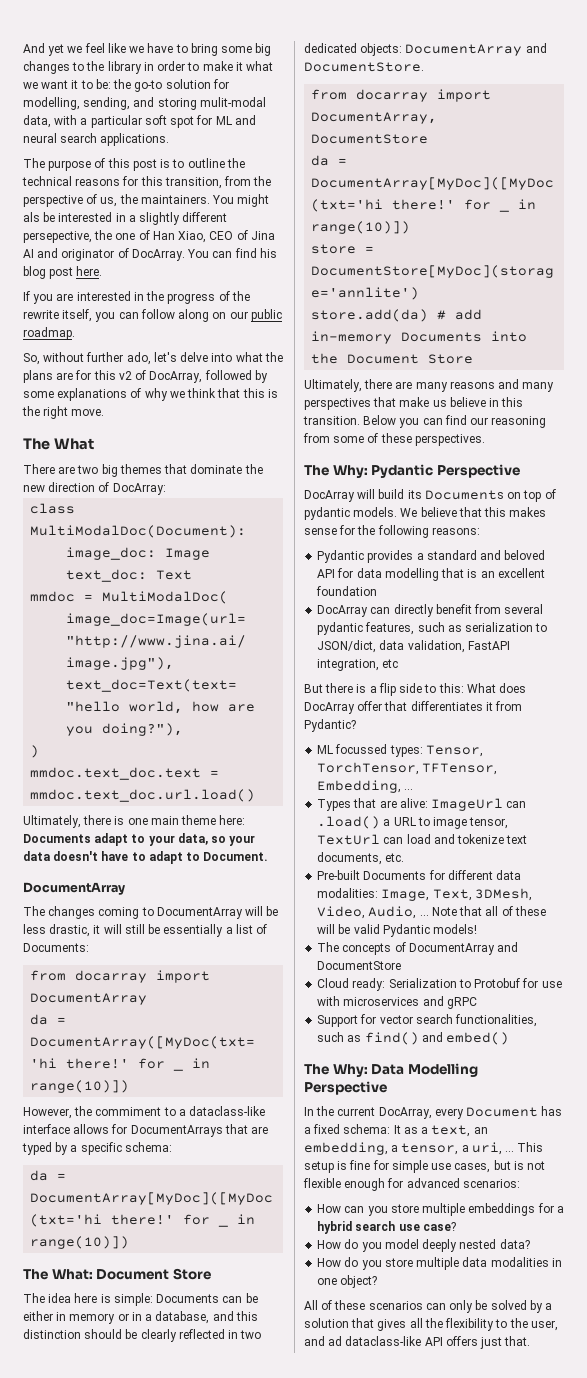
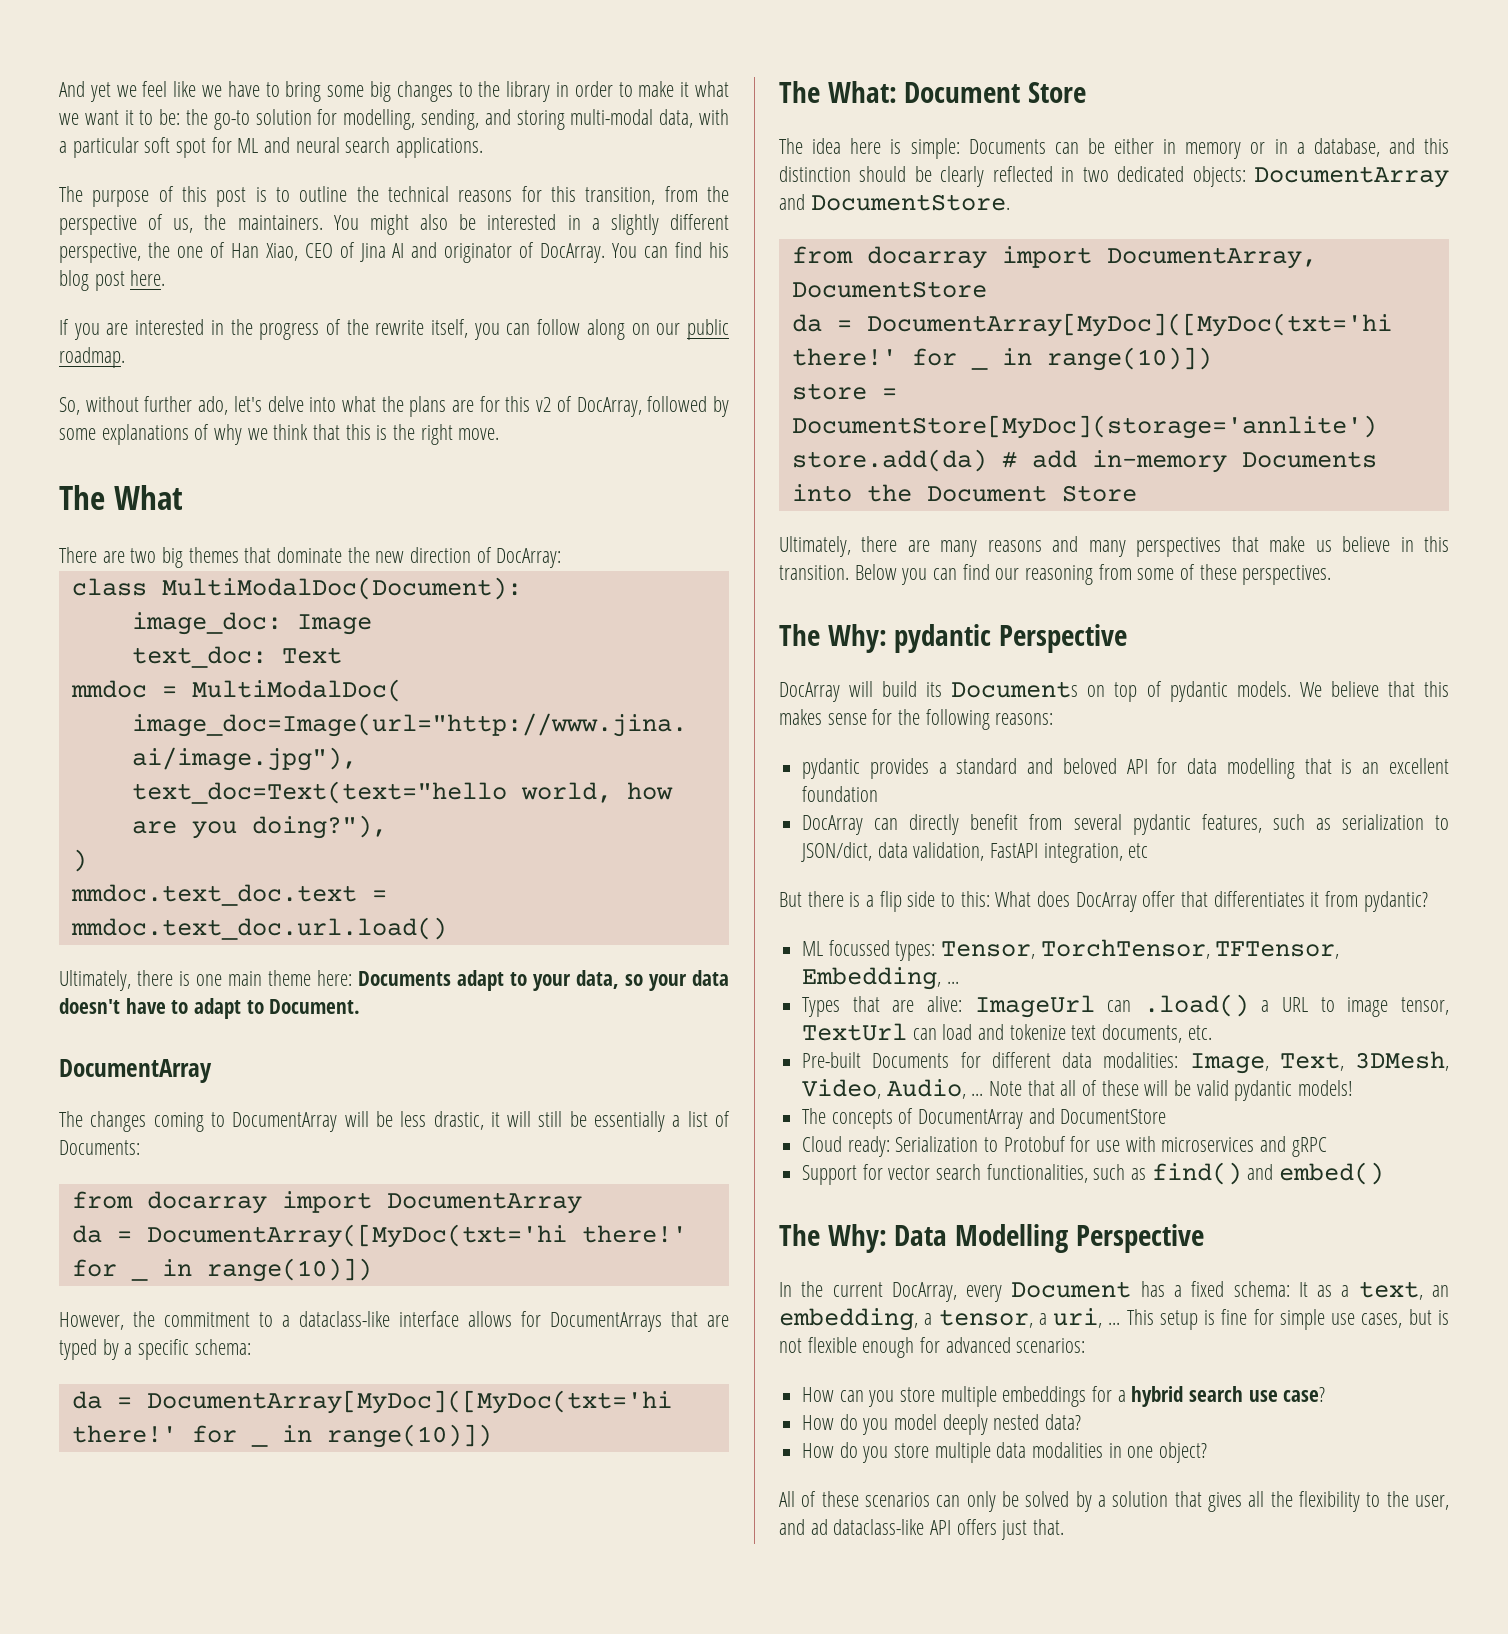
[199,97,266,107] mulit-modal -> [570,109,654,125] multi-modal
[23,212,40,222] als -> [420,214,449,230] also
[23,231,92,243] persepective, -> [59,243,141,263] perspective,
[95,1107,162,1116] commiment -> [164,1312,250,1327] commitment
[371,464,434,478] Pydantic -> [894,624,992,653] pydantic
[317,550,365,563] Pydantic -> [802,758,861,779] pydantic
[304,719,356,732] Pydantic? -> [1363,891,1428,912] pydantic?
[382,924,430,937] Pydantic -> [1234,1080,1293,1101] pydantic

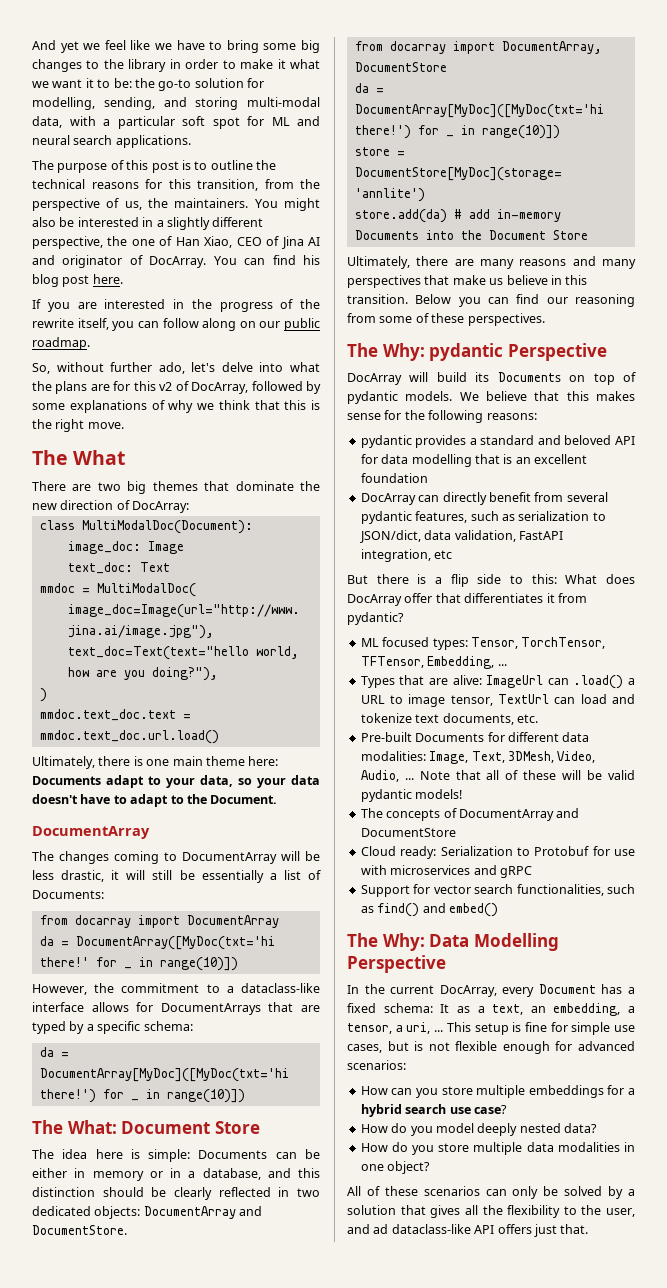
(264, 1007) none -> [186,794,207,804] the
[71,1425,177,1443] there!' -> [39,1089,96,1103] there!')
[791,348,897,366] there!' -> [354,125,411,139] there!')
[828,940,890,956] focussed -> [382,637,430,647] focused

